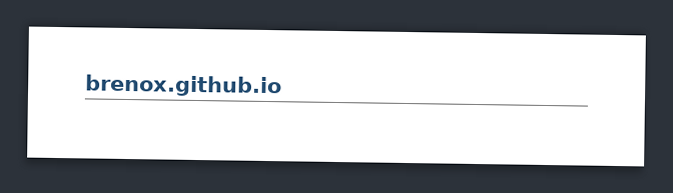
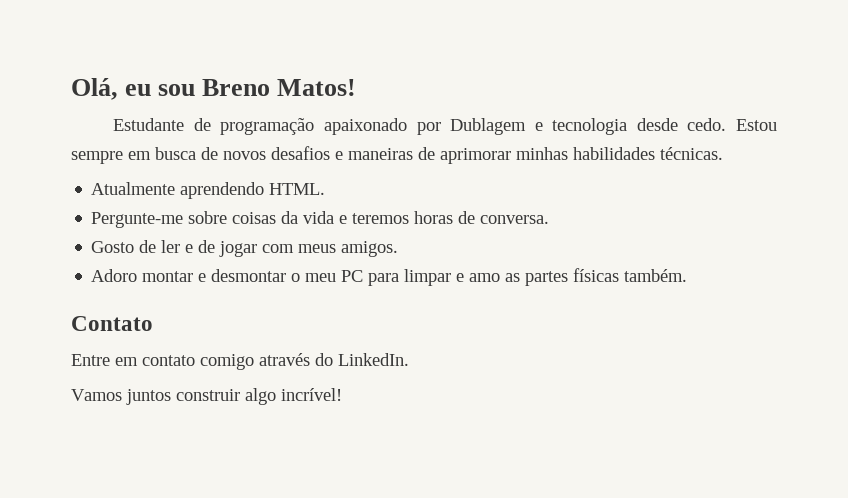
[85,74,282,98] brenox.github.io -> [71,78,357,100] [113,118,777,135] [71,146,723,164] [91,182,326,199] [91,211,550,228] [91,240,399,257] [91,268,688,286] [71,316,153,331] [71,353,409,370] [71,388,342,405] Olá, eu sou Breno Matos! // Estudante de programação apaixonado por Dublagem e tecnologia desde cedo. Estou sempre em busca de novos desafios e maneiras de aprimorar minhas habilidades técnicas. // Atualmente aprendendo HTML. // Pergunte-me sobre coisas da vida e teremos horas de conversa. // Gosto de ler e de jogar com meus amigos. // Adoro montar e desmontar o meu PC para limpar e amo as partes físicas também. // Contato // Entre em contato comigo através do LinkedIn. // Vamos juntos construir algo incrível!

